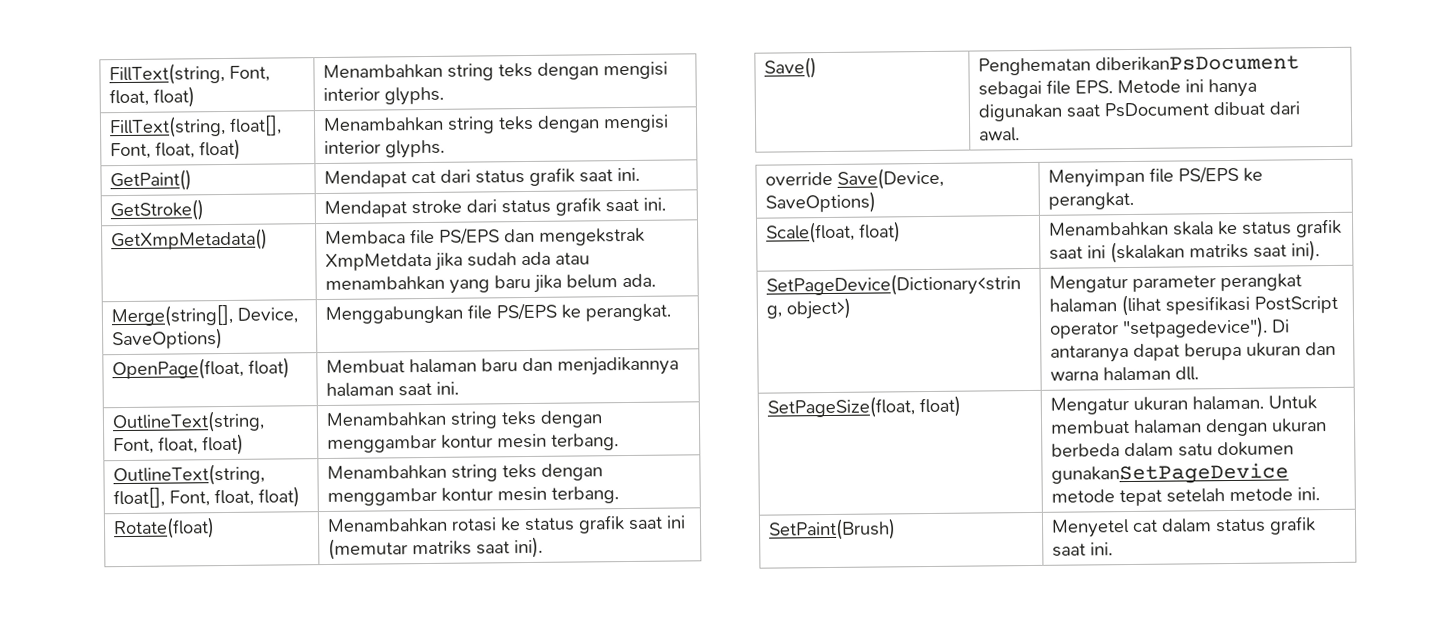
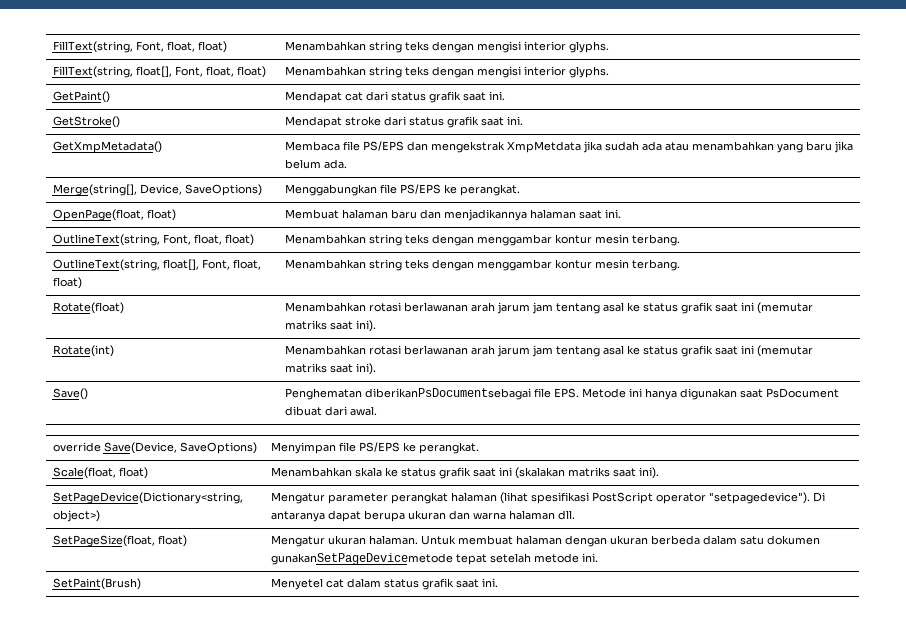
(497, 524) none -> [403,302,813,314] [284,320,376,332] [52,345,114,357] [284,345,624,357] berlawanan arah jarum jam tentang asal ke status grafik saat ini (memutar matriks saat ini). // Rotate(int) | Menambahkan rotasi berlawanan arah jarum jam tentang asal
[1094,55,1300,72] [977,80,1042,99] diberikanPsDocument sebagai -> [364,388,531,400] diberikanPsDocumentsebagai
[1050,462,1289,485] [1050,489,1115,503] gunakanSetPageDevice metode -> [270,553,453,565] gunakanSetPageDevicemetode

